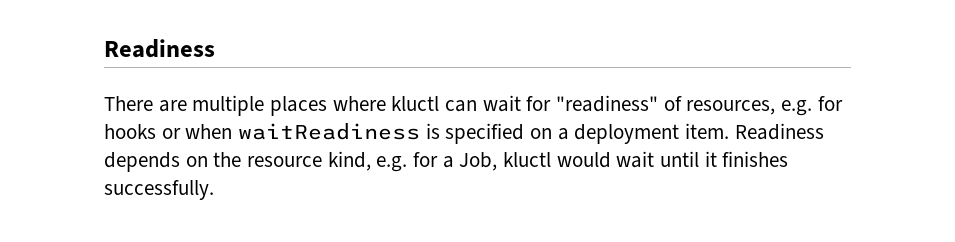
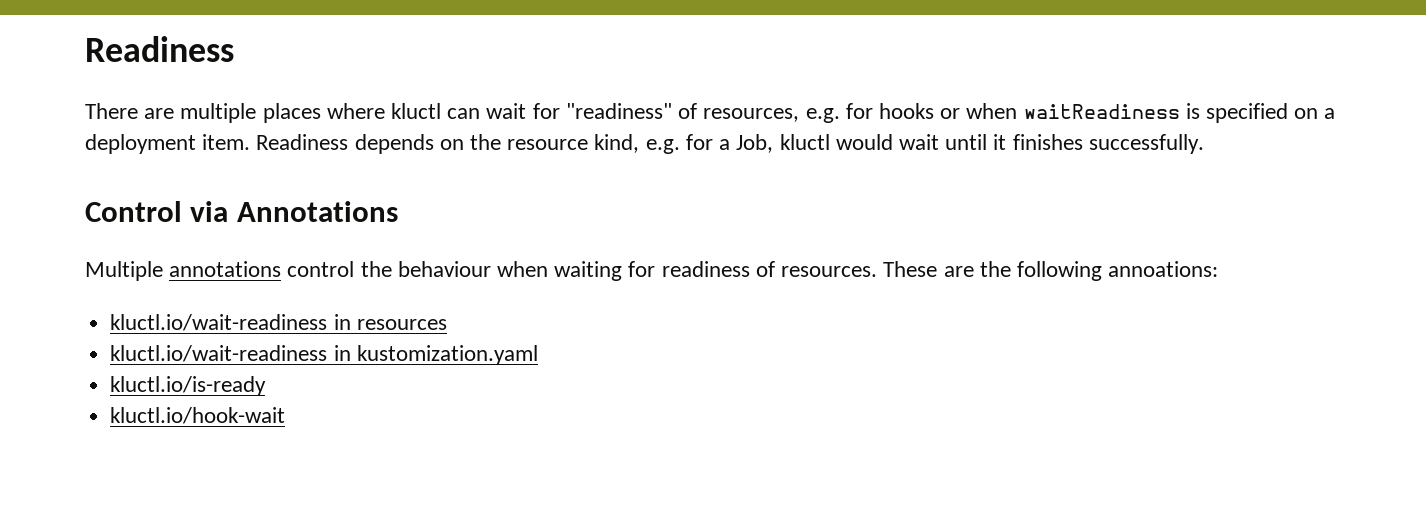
(214, 190) none -> [85,201,398,222] [85,261,1219,281] [110,314,447,331] [110,345,538,365] [110,376,267,396] [110,407,286,424] // Control via Annotations // Multiple annotations control the behaviour when waiting for readiness of resources. These are the following annoations: // kluctl.io/wait-readiness in resources // kluctl.io/wait-readiness in kustomization.yaml // kluctl.io/is-ready // kluctl.io/hook-wait

